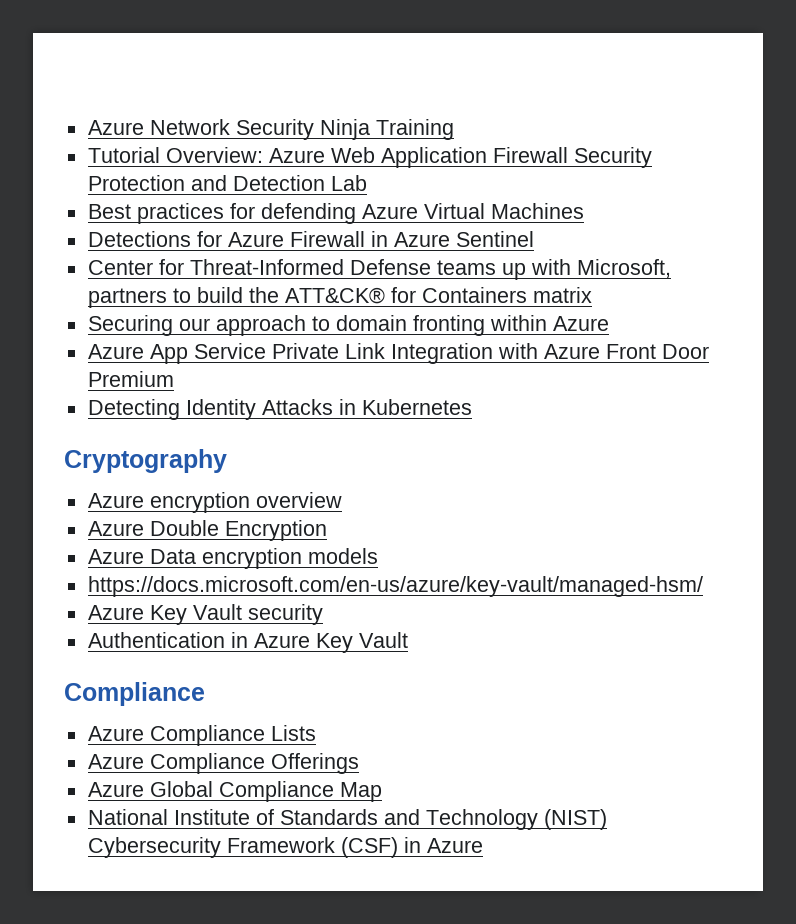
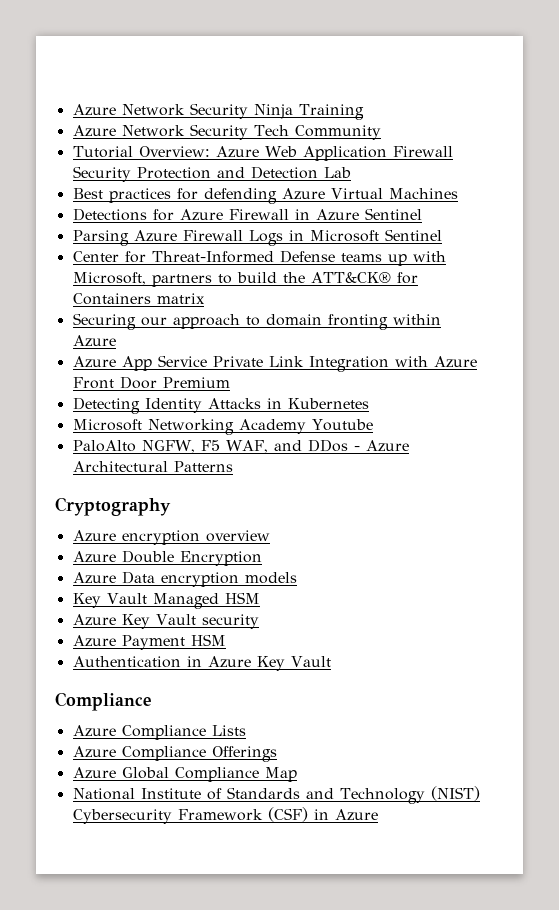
(454, 129) none -> [72,124,381,140] // Azure Network Security Tech Community
(534, 239) none -> [72,229,442,246] // Parsing Azure Firewall Logs in Microsoft Sentinel
(472, 407) none -> [72,419,373,435] [72,439,409,453] [72,461,233,472] // Microsoft Networking Academy Youtube // PaloAlto NGFW, F5 WAF, and DDos - Azure Architectural Patterns
[87,576,703,597] https://docs.microsoft.com/en-us/azure/key-vault/managed-hsm/ -> [72,592,260,609] Key Vault Managed HSM
(323, 614) none -> [72,634,226,650] // Azure Payment HSM

